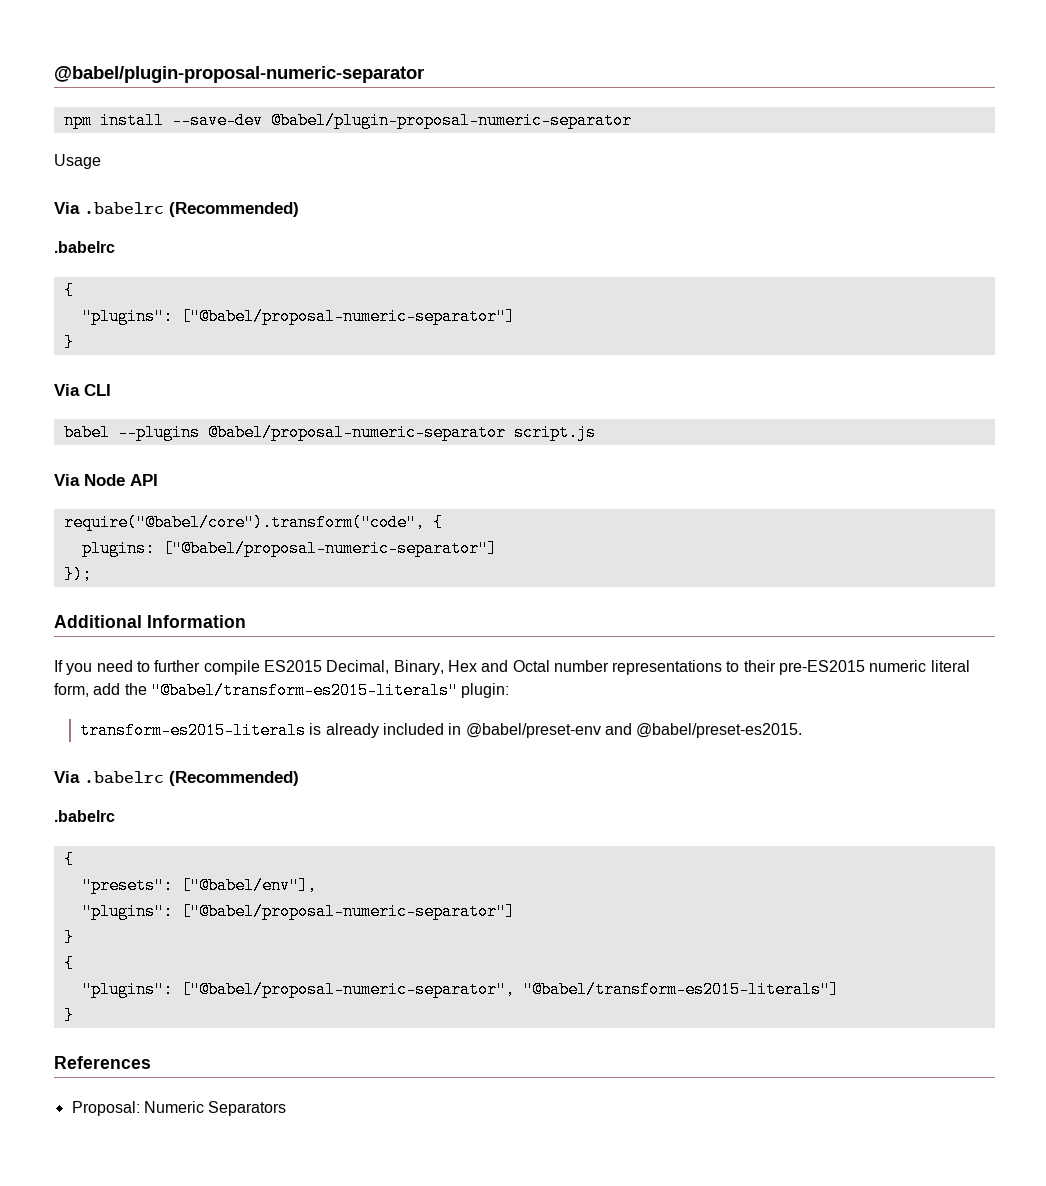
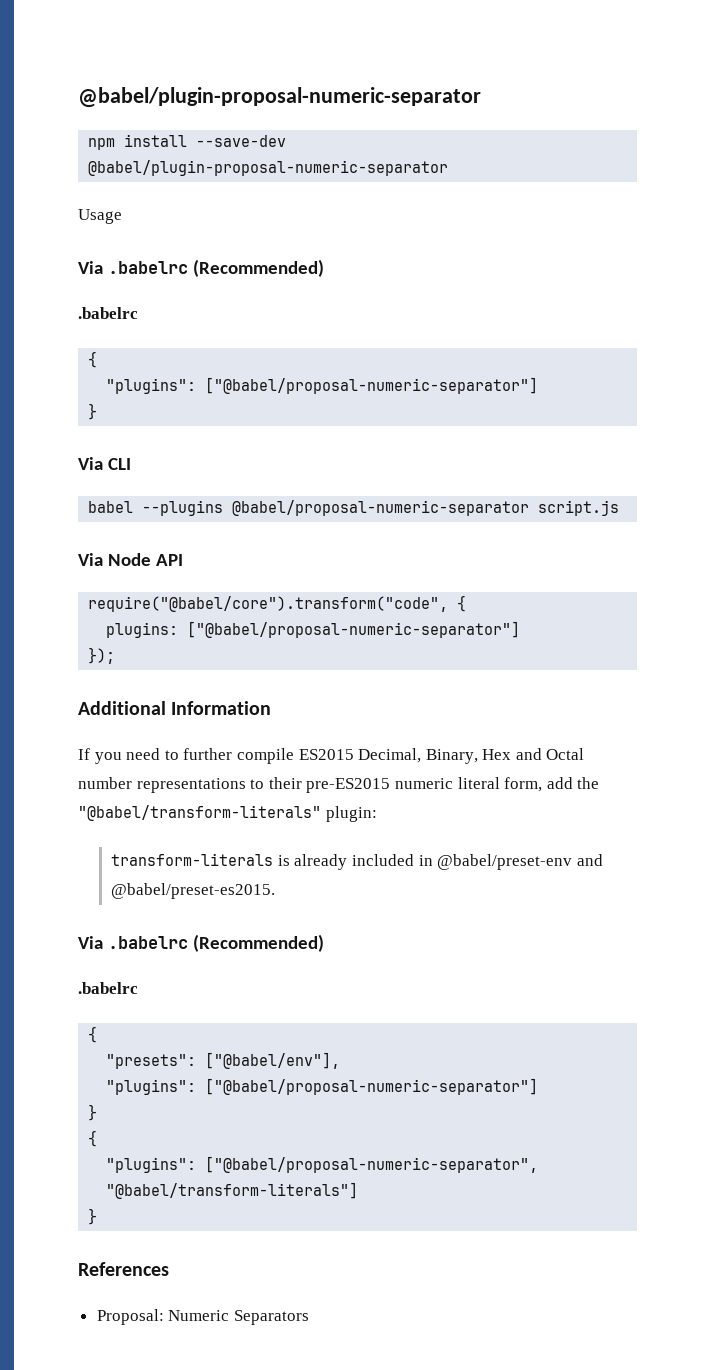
[150,682,458,699] "@babel/transform-es2015-literals" -> [78,805,321,821] "@babel/transform-literals"
[79,722,306,739] transform-es2015-literals -> [111,853,274,866] transform-literals
[522,981,839,998] "@babel/transform-es2015-literals"] -> [106,1182,359,1199] "@babel/transform-literals"]

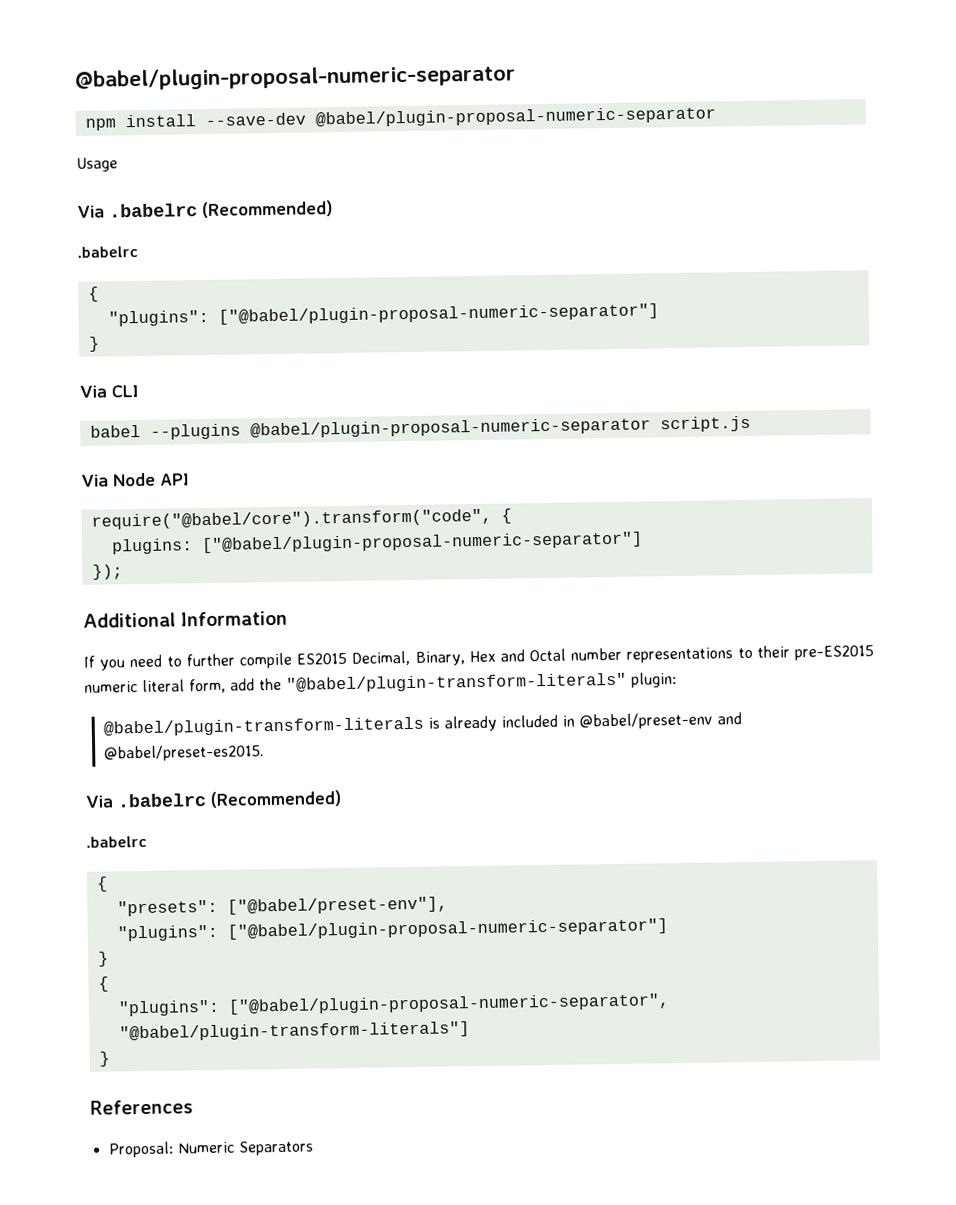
[205,377,539,394] ["@babel/proposal-numeric-separator"] -> [217,303,659,325] ["@babel/plugin-proposal-numeric-separator"]
[232,500,530,516] @babel/proposal-numeric-separator -> [249,417,651,439] @babel/plugin-proposal-numeric-separator
[187,621,521,638] ["@babel/proposal-numeric-separator"] -> [201,531,643,554] ["@babel/plugin-proposal-numeric-separator"]
[78,805,321,821] "@babel/transform-literals" -> [286,672,627,693] "@babel/plugin-transform-literals"
[111,853,274,866] transform-literals -> [102,716,424,737] @babel/plugin-transform-literals
[205,1052,341,1069] [106,1078,539,1095] ["@babel/env"], // "plugins": ["@babel/proposal-numeric-separator"] -> [226,896,448,915] [116,918,668,942] ["@babel/preset-env"], // "plugins": ["@babel/plugin-proposal-numeric-separator"]
[205,1156,539,1173] [106,1182,359,1199] ["@babel/proposal-numeric-separator", "@babel/transform-literals"] -> [227,993,670,1015] [118,1021,470,1042] ["@babel/plugin-proposal-numeric-separator", "@babel/plugin-transform-literals"]

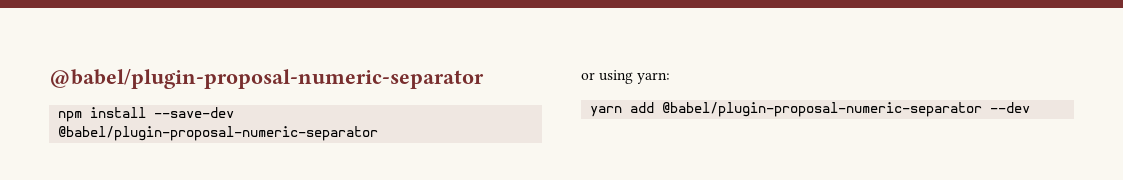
[76,157,118,172] [77,200,333,219] [77,246,138,258] [87,286,99,302] [107,303,659,327] [88,336,100,352] [79,385,138,398] [89,415,751,440] [81,472,189,487] [90,508,512,530] [111,531,643,555] [91,564,123,580] [83,610,288,628] [83,645,874,671] [84,672,677,694] [102,712,742,737] [103,744,264,762] [85,790,342,808] [86,835,147,848] [96,876,108,892] [116,896,448,917] [116,918,668,942] [97,951,109,967] [97,976,109,992] [117,993,670,1017] [118,1021,470,1042] [98,1051,110,1067] [90,1099,193,1115] [107,1140,314,1158] Usage // Via .babelrc (Recommended) // .babelrc // { // "plugins": ["@babel/plugin-proposal-numeric-separator"] // } // Via CLI // babel --plugins @babel/plugin-proposal-numeric-separator script.js // Via Node API // require("@babel/core").transform("code", { // plugins: ["@babel/plugin-proposal-numeric-separator"] // }); // Additional Information // If you need to further compile ES2015 Decimal, Binary, Hex and Octal number representations to their pre-ES2015 numeric literal form, add the "@babel/plugin-transform-literals" plugin: // @babel/plugin-transform-literals is already included in @babel/preset-env and @babel/preset-es2015. // Via .babelrc (Recommended) // .babelrc // { // "presets": ["@babel/preset-env"], // "plugins": ["@babel/plugin-proposal-numeric-separator"] // } // { // "plugins": ["@babel/plugin-proposal-numeric-separator", "@babel/plugin-transform-literals"] // } // References // Proposal: Numeric Separators -> [581,70,671,84] [590,102,1031,117] or using yarn: // yarn add @babel/plugin-proposal-numeric-separator --dev

